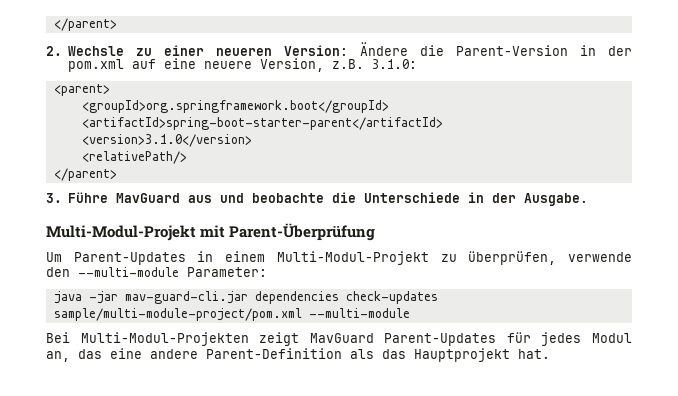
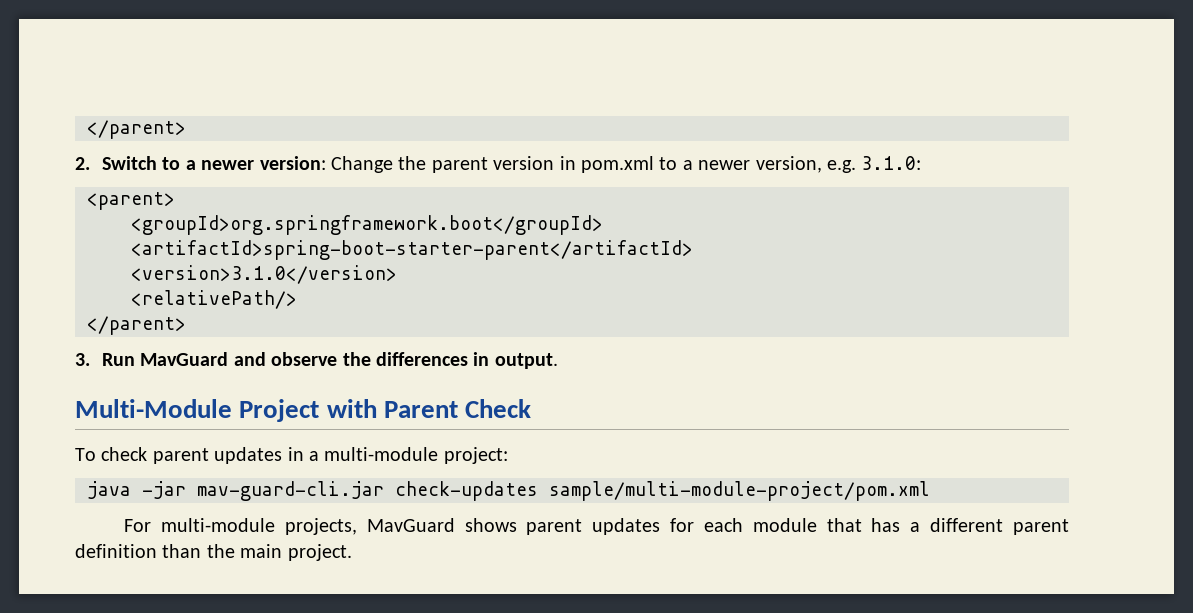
[68,42,632,56] [68,58,365,72] Wechsle zu einer neueren Version: Ändere die Parent-Version in der pom.xml auf eine neuere Version, z.B. -> [101,156,856,173] Switch to a newer version: Change the parent version in pom.xml to a newer version, e.g.
[68,192,589,206] [46,223,376,241] [46,251,632,265] [46,267,267,277] Führe MavGuard aus und beobachte die Unterschiede in der Ausgabe. // Multi-Modul-Projekt mit Parent-Überprüfung // Um Parent-Updates in einem Multi-Modul-Projekt zu überprüfen, verwende den --multi-module Parameter: -> [101,352,558,369] [75,399,532,422] [75,447,508,464] Run MavGuard and observe the differences in output. // Multi-Module Project with Parent Check // To check parent updates in a multi-module project:
[254,291,339,304] dependencies -> (384, 491) none
[308,308,410,318] [46,332,632,346] [46,348,550,362] --multi-module // Bei Multi-Modul-Projekten zeigt MavGuard Parent-Updates für jedes Modul an, das eine andere Parent-Definition als das Hauptprojekt hat. -> [124,518,1069,535] [75,544,352,561] // For multi-module projects, MavGuard shows parent updates for each module that has a different parent definition than the main project.

